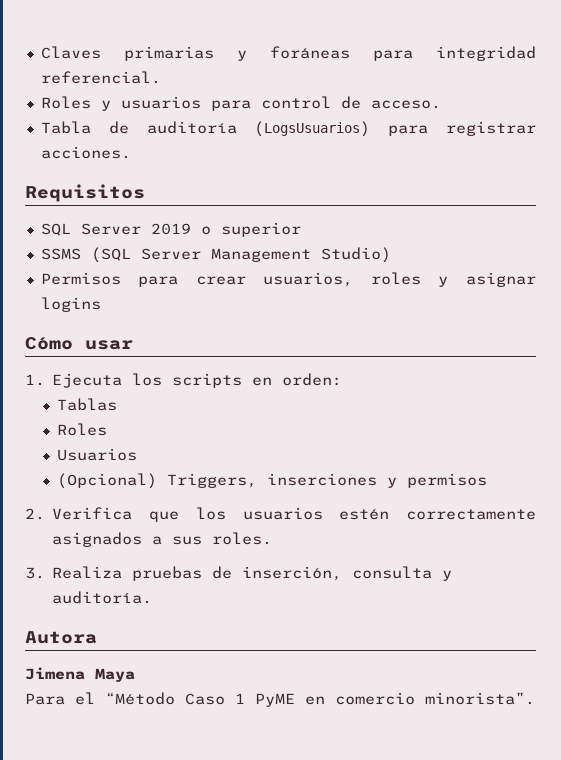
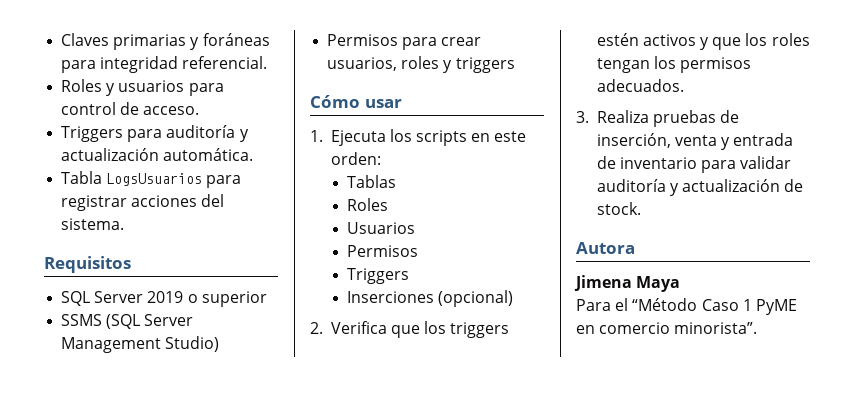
[40,121,536,137] [40,146,131,159] Tabla de auditoría (LogsUsuarios) para registrar acciones. -> [61,125,249,142] [61,148,254,161] [61,171,242,188] [61,194,225,211] [61,218,125,230] Triggers para auditoría y actualización automática. // Tabla LogsUsuarios para registrar acciones del sistema.
[466,272,536,287] [40,297,101,312] asignar logins -> [455,57,515,73] triggers
(273, 381) none -> [494,131,527,142] este
[57,473,488,489] (Opcional) Triggers, inserciones y permisos -> [347,245,419,257] [347,268,410,284] [347,290,514,307] Permisos // Triggers // Inserciones (opcional)
[242,507,536,520] [52,532,273,547] usuarios estén correctamente asignados a sus roles. -> [450,322,510,338] [596,33,810,50] [596,56,752,73] [596,79,684,92] triggers estén activos y que los roles tengan los permisos adecuados.
[352,566,453,581] [52,591,153,604] consulta y auditoría. -> [674,133,794,150] [596,156,792,173] [596,179,804,196] [596,202,641,215] venta y entrada de inventario para validar auditoría y actualización de stock.

